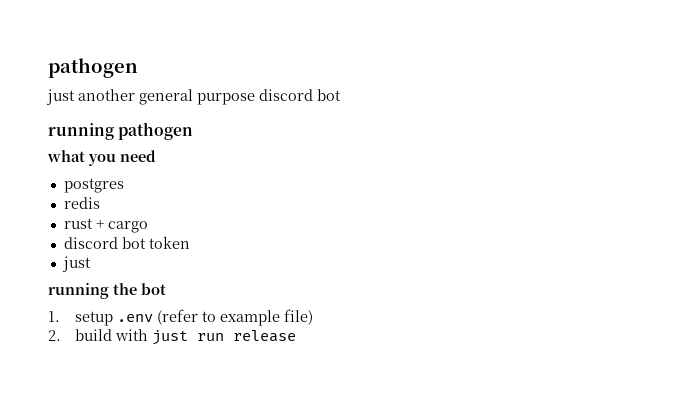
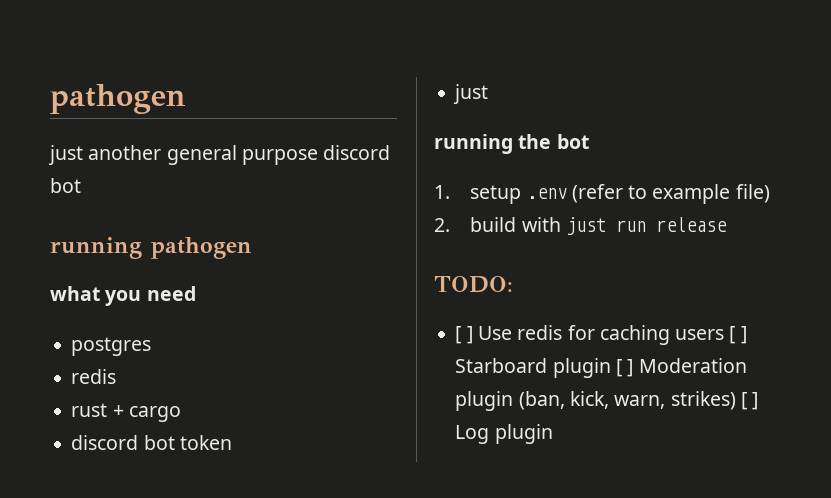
(296, 336) none -> [434,276,513,293] [455,325,747,345] [455,358,747,378] [455,391,759,411] [455,424,553,444] // TODO: // [ ] Use redis for caching users [ ] Starboard plugin [ ] Moderation plugin (ban, kick, warn, strikes) [ ] Log plugin

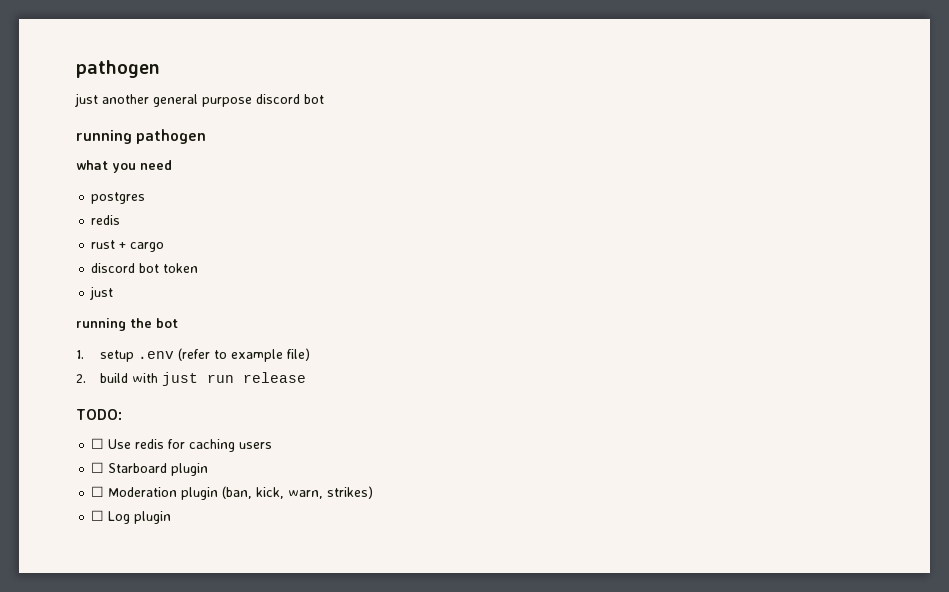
[455,326,473,344] [ ] -> [91,438,105,449] ☐
[729,326,747,344] [ ] -> [91,462,105,473] // ☐
[615,359,634,377] [ ] -> [91,486,105,497] // ☐
[740,392,759,410] [ ] -> [91,510,105,521] // ☐

